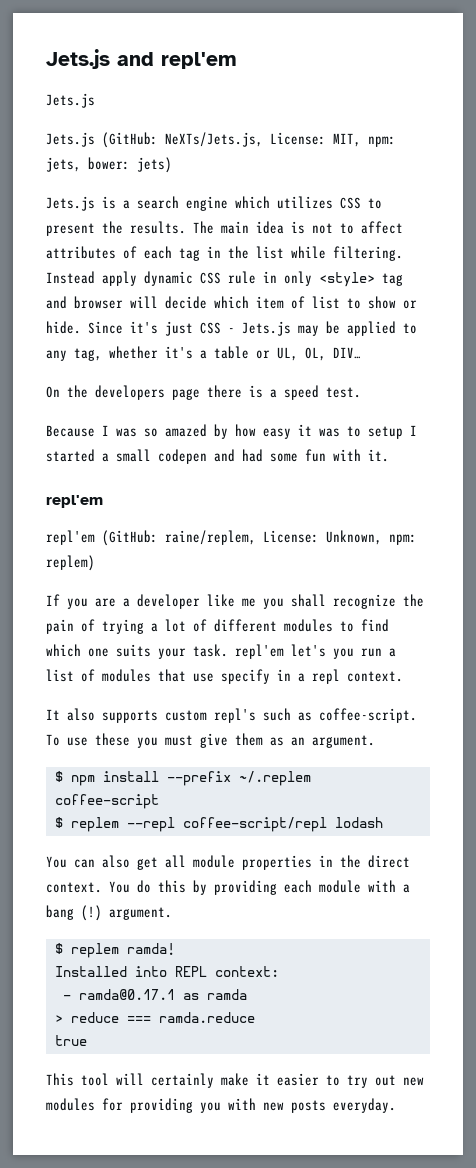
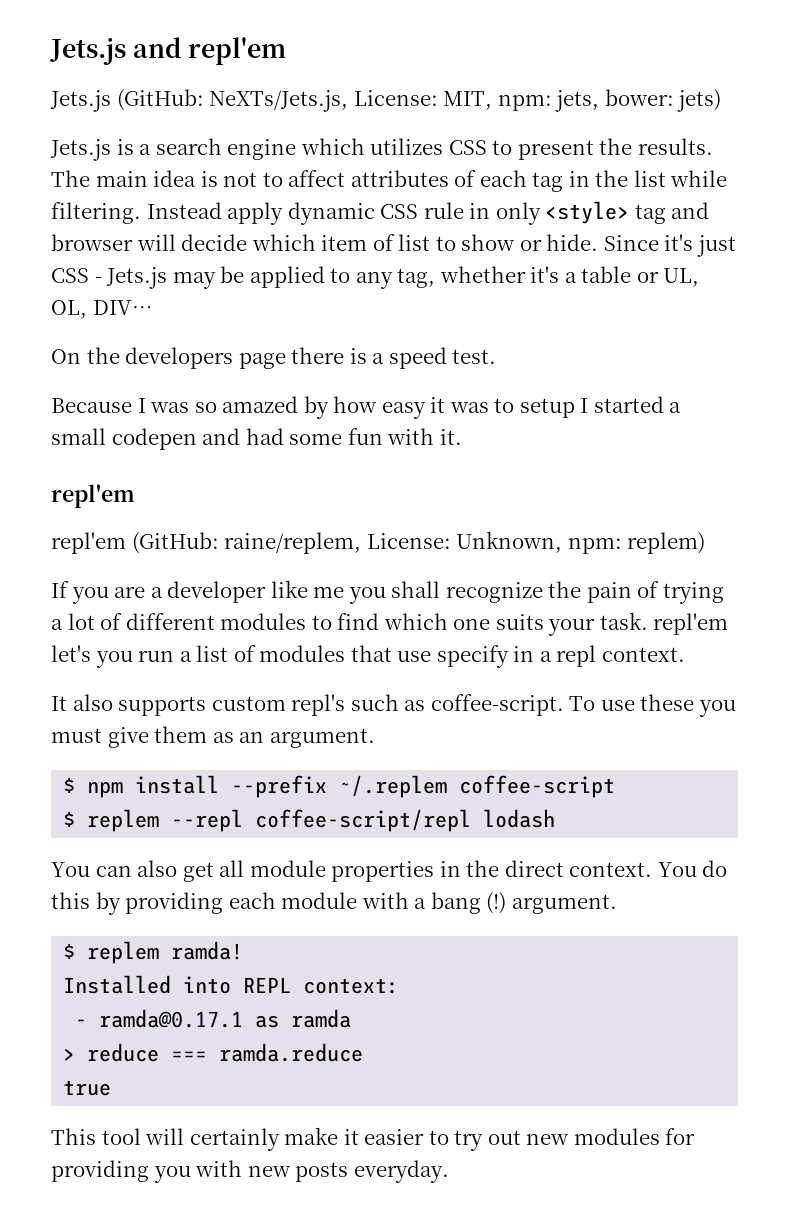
[46,132,95,147] // Jets.js -> (111, 101) none

